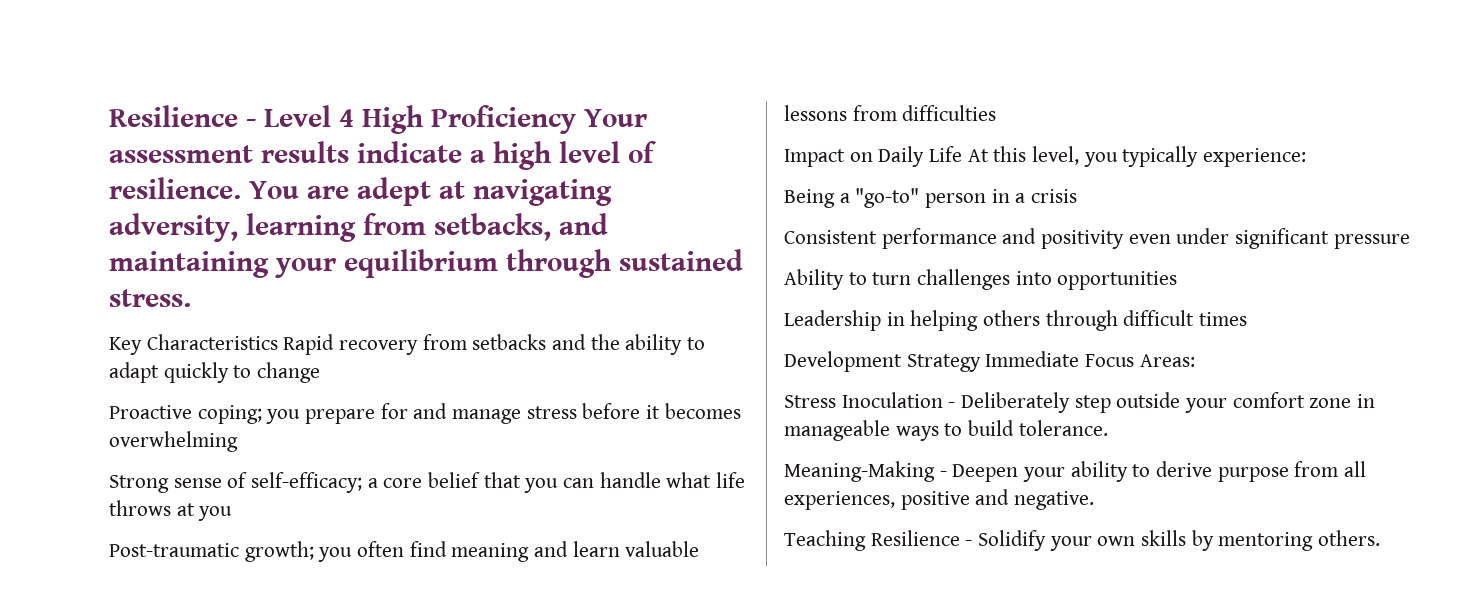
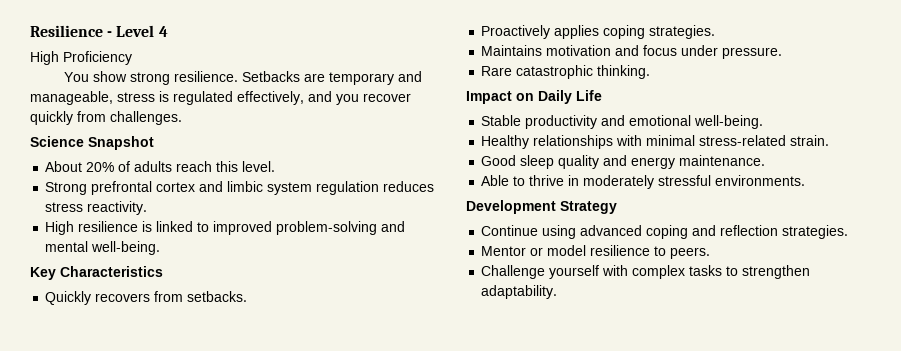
(354, 118) none -> (168, 31) //
[584,109,647,127] [109,141,656,170] [109,177,612,206] [109,213,608,242] [109,249,743,278] [109,289,191,307] [109,334,706,355] [109,362,321,383] [109,403,741,424] [109,431,238,452] [109,472,746,493] [109,500,233,521] [109,541,700,562] [784,105,997,121] [784,146,1307,167] [784,188,1078,208] [784,228,1410,249] [784,269,1178,290] [784,310,1248,331] [784,351,1195,372] [784,392,1376,413] [784,420,1108,441] [784,461,1367,482] [784,489,1095,510] [784,530,1381,551] Your assessment results indicate a high level of resilience. You are adept at navigating adversity, learning from setbacks, and maintaining your equilibrium through sustained stress. // Key Characteristics Rapid recovery from setbacks and the ability to adapt quickly to change // Proactive coping; you prepare for and manage stress before it becomes overwhelming // Strong sense of self-efficacy; a core belief that you can handle what life throws at you // Post-traumatic growth; you often find meaning and learn valuable lessons from difficulties // Impact on Daily Life At this level, you typically experience: // Being a "go-to" person in a crisis // Consistent performance and positivity even under significant pressure // Ability to turn challenges into opportunities // Leadership in helping others through difficult times // Development Strategy Immediate Focus Areas: // Stress Inoculation - Deliberately step outside your comfort zone in manageable ways to build tolerance. // Meaning-Making - Deepen your ability to derive purpose from all experiences, positive and negative. // Teaching Resilience - Solidify your own skills by mentoring others. -> [63,71,422,85] [30,91,411,105] [30,111,182,125] [30,136,154,150] [45,161,276,172] [45,181,435,195] [45,201,148,215] [45,221,406,235] [45,241,161,255] [30,266,163,280] [45,291,248,305] [481,25,716,39] [481,45,783,59] [481,65,651,79] [466,90,602,104] [481,115,764,129] [481,135,830,149] [481,155,766,169] [481,175,806,189] [466,200,617,214] [481,225,849,239] [481,245,711,259] [481,265,811,279] [481,285,558,299] // You show strong resilience. Setbacks are temporary and manageable, stress is regulated effectively, and you recover quickly from challenges. // Science Snapshot // About 20% of adults reach this level. // Strong prefrontal cortex and limbic system regulation reduces stress reactivity. // High resilience is linked to improved problem-solving and mental well-being. // Key Characteristics // Quickly recovers from setbacks. // Proactively applies coping strategies. // Maintains motivation and focus under pressure. // Rare catastrophic thinking. // Impact on Daily Life // Stable productivity and emotional well-being. // Healthy relationships with minimal stress-related strain. // Good sleep quality and energy maintenance. // Able to thrive in moderately stressful environments. // Development Strategy // Continue using advanced coping and reflection strategies. // Mentor or model resilience to peers. // Challenge yourself with complex tasks to strengthen adaptability.

